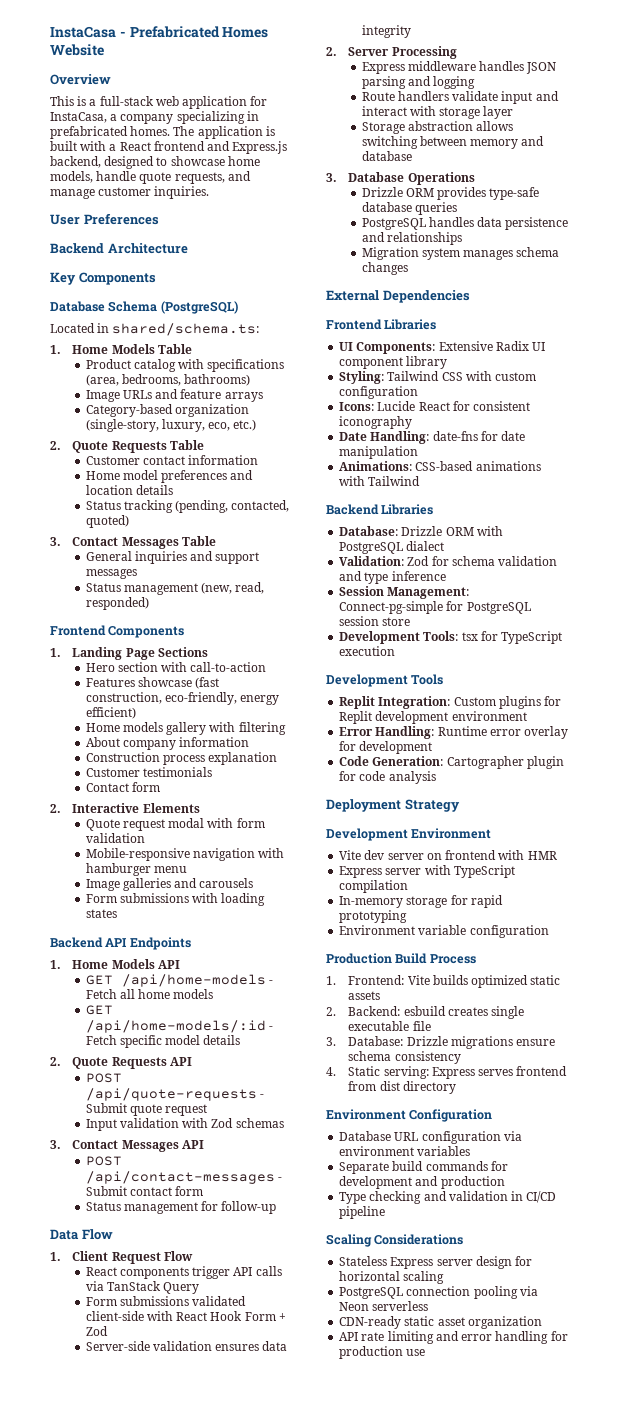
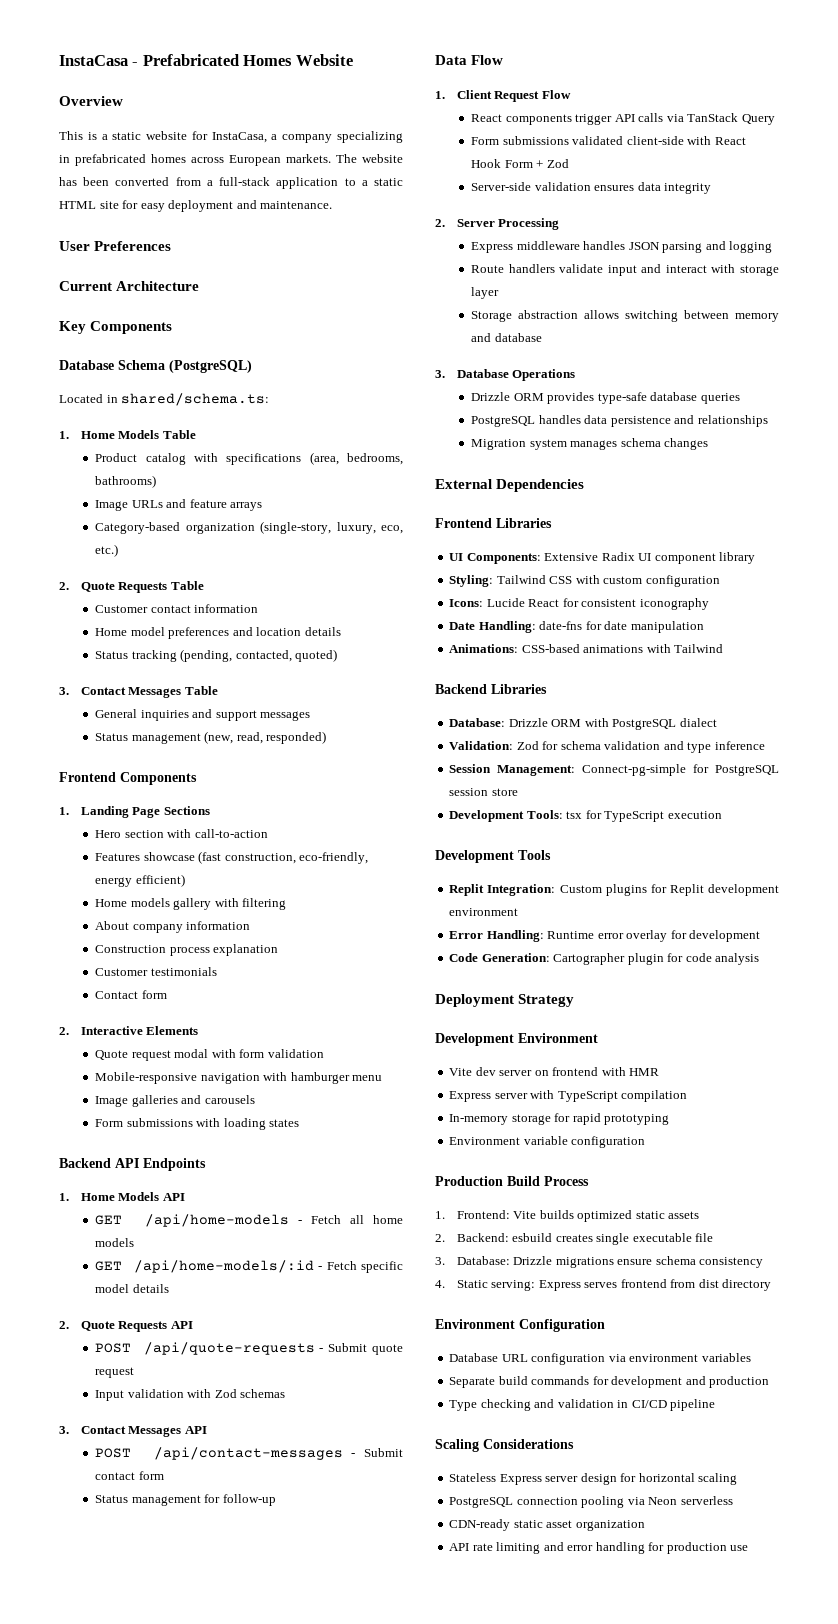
[99,96,248,109] full-stack web application -> [112,131,188,140] static website
[130,126,275,139] [50,141,288,154] [50,156,260,169] [50,171,251,184] [50,186,210,199] homes. The application is built with a React frontend and Express.js backend, designed to showcase home models, handle quote requests, and manage customer inquiries. -> [151,154,403,166] [59,177,404,189] [59,200,333,212] homes across European markets. The website has been converted from a full-stack application to a static HTML site for easy deployment and maintenance.
[50,243,104,254] Backend -> [59,281,112,291] Current

